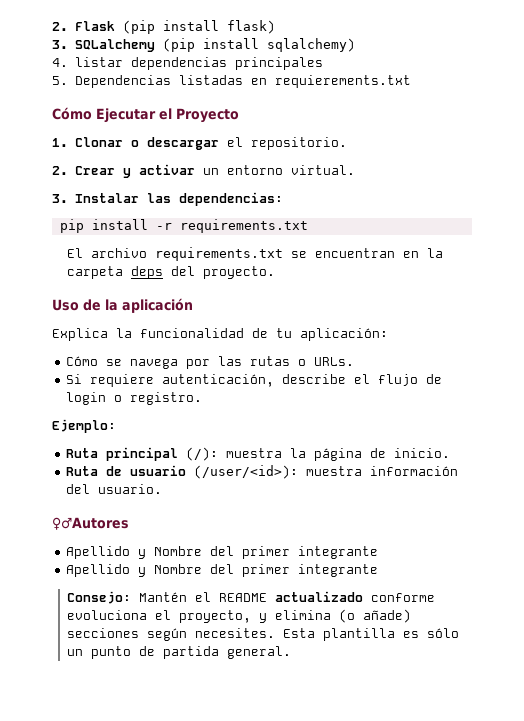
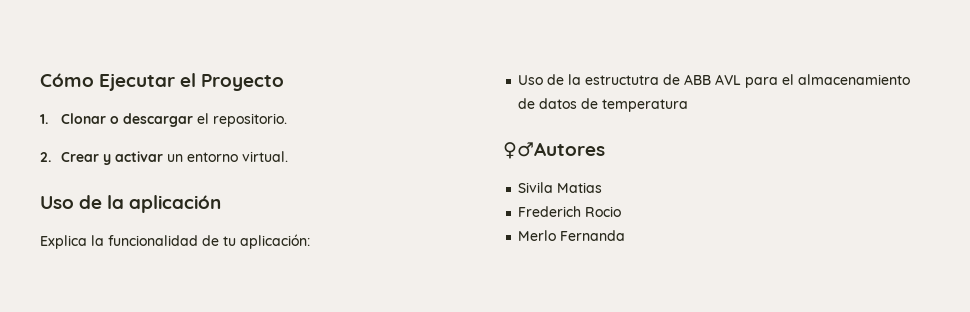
[52,20,275,34] [52,38,355,52] [52,57,323,70] [52,75,411,88] 2. Flask (pip install flask) // 3. SQLalchemy (pip install sqlalchemy) // 4. listar dependencias principales // 5. Dependencias listadas en requierements.txt // -> (40, 80) none
[52,192,283,206] [59,219,308,233] [67,247,444,261] [67,266,276,279] // 3. Instalar las dependencias: // pip install -r requirements.txt // El archivo requirements.txt se encuentran en la carpeta deps del proyecto. -> (288, 156) none
[66,356,355,369] [66,374,443,387] [66,392,203,405] [52,419,116,433] [66,447,451,461] [66,465,459,479] [66,484,163,494] [52,517,129,530] [66,546,379,559] [66,564,379,577] [67,591,436,604] [67,609,412,623] [67,628,460,641] [67,646,292,659] Cómo se navega por las rutas o URLs. // Si requiere autenticación, describe el flujo de login o registro. // Ejemplo: // Ruta principal (/): muestra la página de inicio. // Ruta de usuario (/user/<id>): muestra información del usuario. // ♀♂Autores // Apellido y Nombre del primer integrante // Apellido y Nombre del primer integrante // Consejo: Mantén el README actualizado conforme evoluciona el proyecto, y elimina (o añade) secciones según necesites. Esta plantilla es sólo un punto de partida general. -> [518,74,911,88] [518,98,689,112] [503,142,605,159] [518,182,603,193] [518,206,622,217] [518,230,626,241] Uso de la estructutra de ABB AVL para el almacenamiento de datos de temperatura // ♀♂Autores // Sivila Matias // Frederich Rocio // Merlo Fernanda

